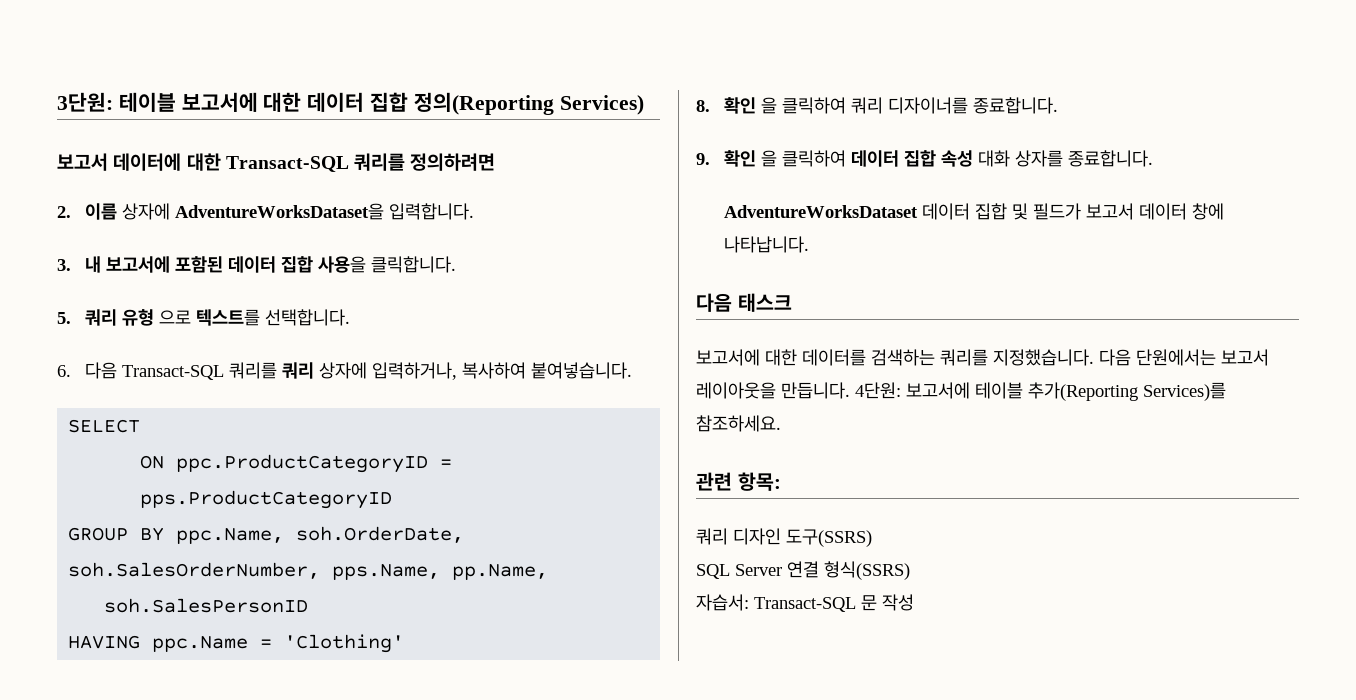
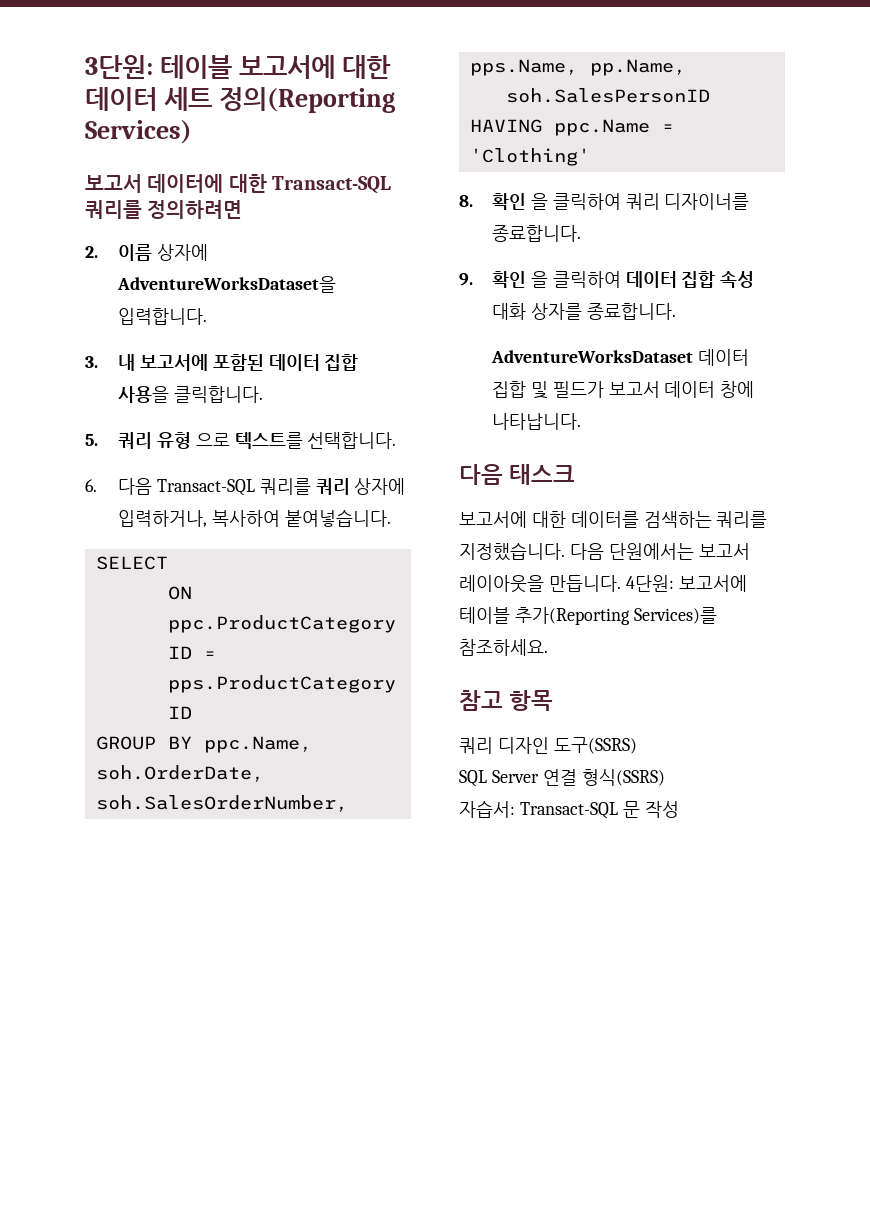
[370,92,409,112] 집합 -> [163,87,212,111] 세트
[696,472,781,491] 관련 항목: -> [459,690,554,711] 참고 항목

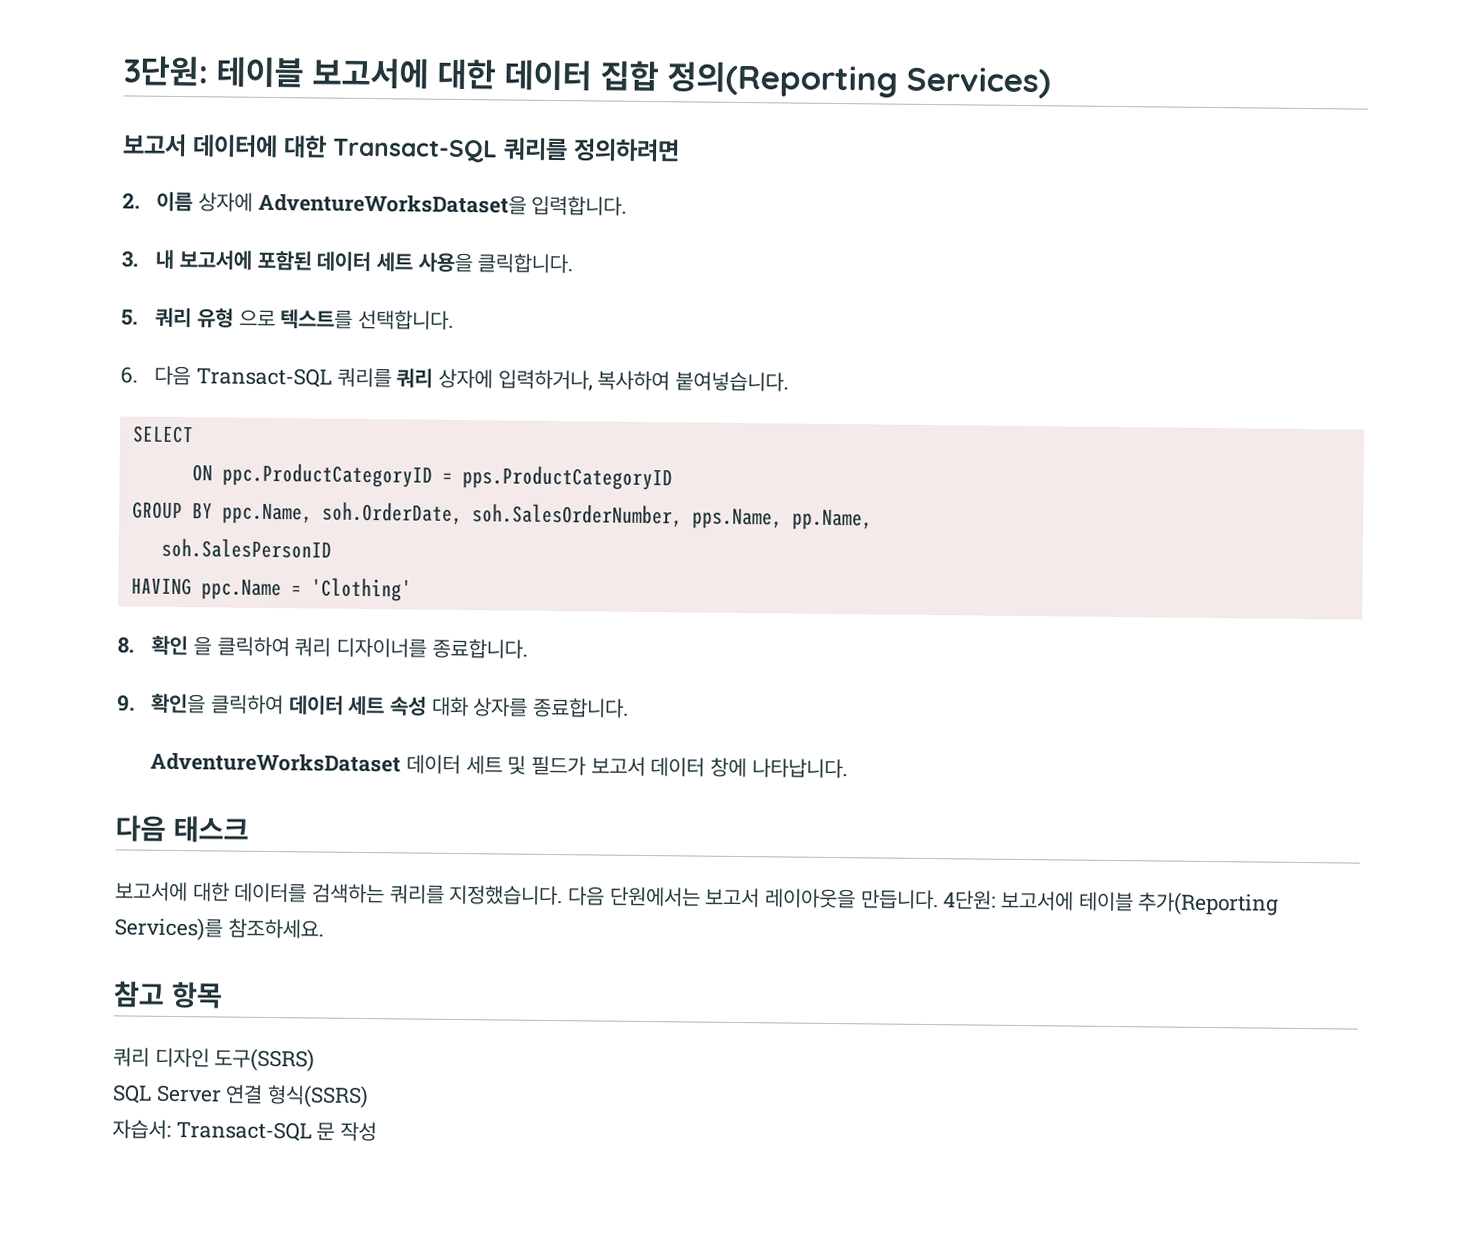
[163,87,212,111] 세트 -> [600,60,660,92] 집합
[324,354,359,371] 집합 -> [375,252,413,272] 세트
[491,271,548,288] 확인 을 -> [151,693,207,714] 확인을
[681,271,716,288] 집합 -> [348,695,386,716] 세트
[491,381,526,398] 집합 -> [465,755,503,775] 세트

